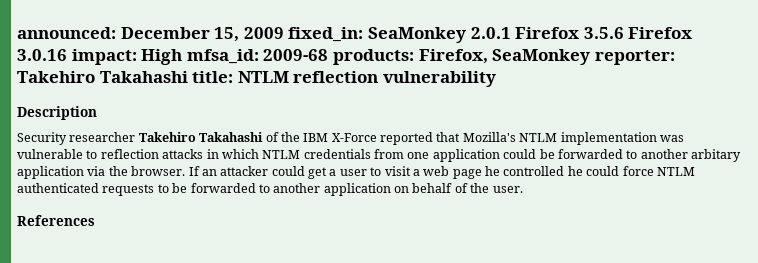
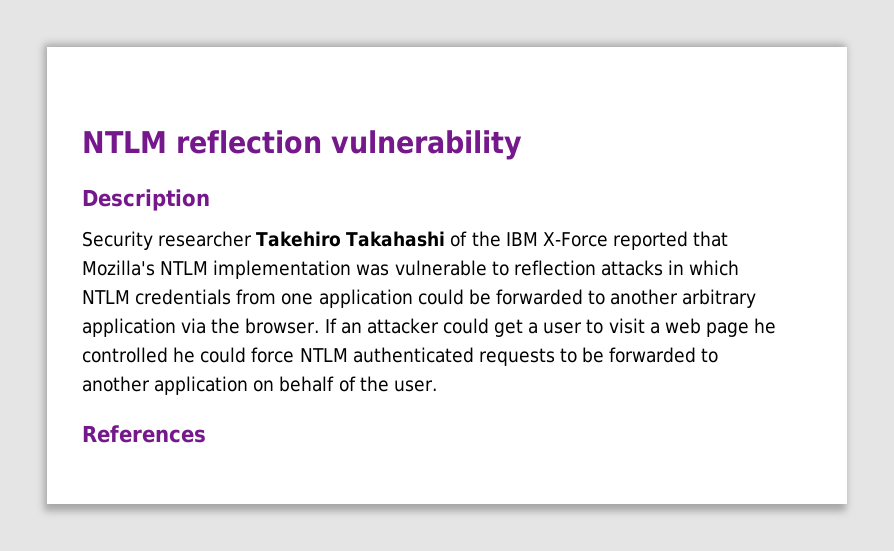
[17,27,693,43] [17,49,675,65] [17,71,234,83] announced: December 15, 2009 fixed_in: SeaMonkey 2.0.1 Firefox 3.5.6 Firefox 3.0.16 impact: High mfsa_id: 2009-68 products: Firefox, SeaMonkey reporter: Takehiro Takahashi title: -> (82, 142) none
[691,149,741,162] arbitary -> [682,289,757,308] arbitrary

